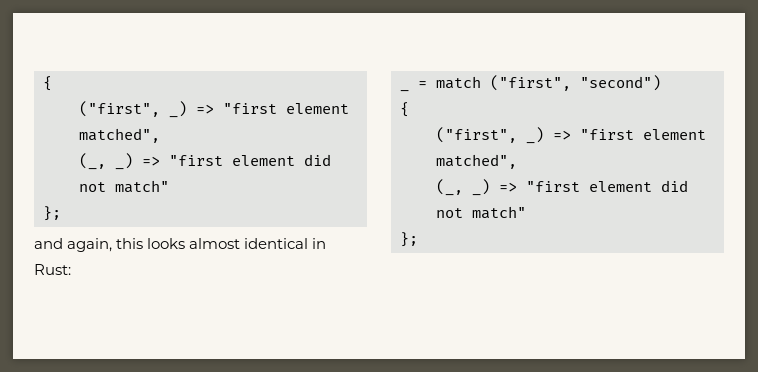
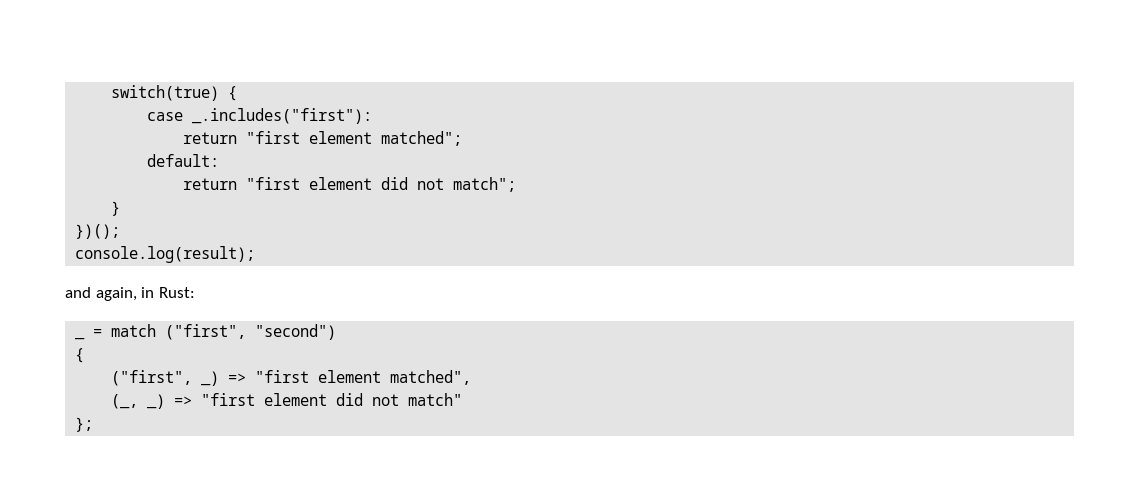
[43,76,52,91] [79,101,349,118] [79,128,160,143] [79,153,331,170] [79,180,169,193] [43,206,61,221] [34,238,309,252] { // ("first", _) => "first element matched", // (_, _) => "first element did not match" // }; // and again, this looks almost identical -> [111,85,238,101] [147,108,373,124] [183,131,463,146] [147,154,220,167] [183,177,517,192] [111,201,121,216] [75,224,121,239] [75,246,256,263] [65,287,137,301] switch(true) { // case _.includes("first"): // return "first element matched"; // default: // return "first element did not match"; // } // })(); // console.log(result); // and again,

